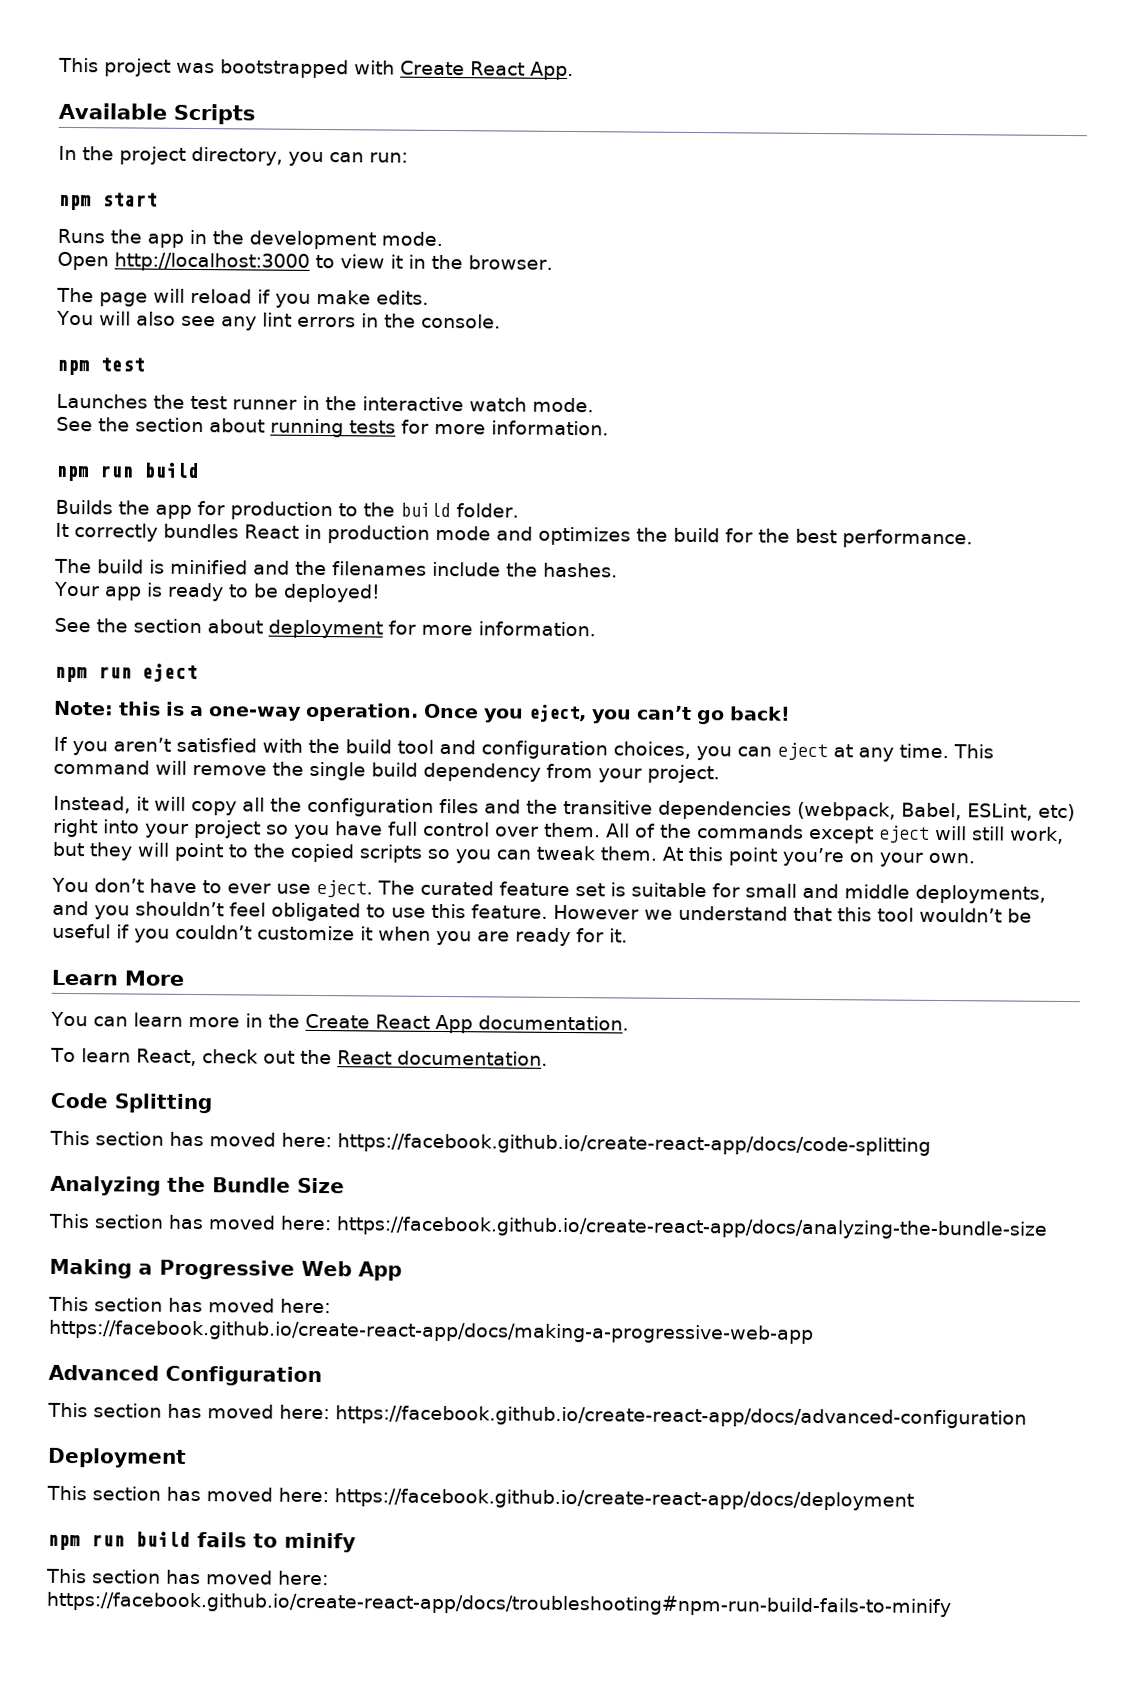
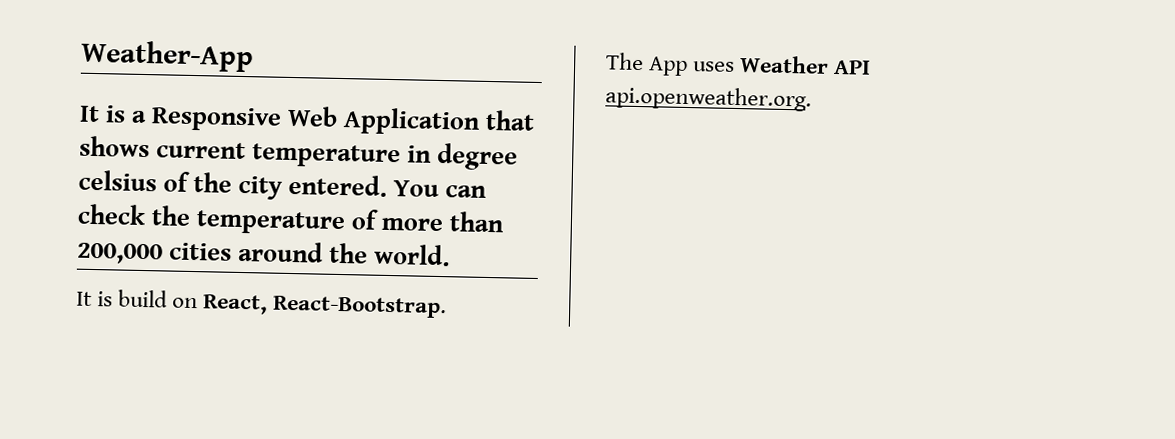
[58,57,574,81] [58,102,256,125] [58,145,408,167] [58,192,158,211] [57,228,443,250] [57,251,553,272] [56,287,429,308] [56,310,501,331] [56,357,145,376] [56,393,594,413] [56,416,609,438] [55,462,200,482] [55,499,519,521] [55,522,973,549] [54,558,618,578] [53,581,381,603] [54,617,596,639] [54,663,198,683] [54,700,791,725] [53,736,994,762] [53,759,720,784] [53,795,1075,822] [53,818,1064,844] [52,841,975,867] [51,877,1046,904] [52,900,1032,923] [52,923,628,947] [51,969,184,986] [50,1011,629,1034] [50,1047,548,1067] [50,1092,212,1114] [49,1130,931,1156] [50,1175,345,1196] [48,1213,1047,1240] [49,1258,402,1281] [48,1296,331,1314] [49,1319,814,1344] [48,1364,322,1387] [47,1402,1027,1429] [47,1447,187,1468] [46,1485,914,1511] [47,1531,356,1553] [46,1568,329,1586] [46,1590,951,1618] This project was bootstrapped with Create React App. // Available Scripts // In the project directory, you can run: // npm start // Runs the app in the development mode. // Open http://localhost:3000 to view it in the browser. // The page will reload if you make edits. // You will also see any lint errors in the console. // npm test // Launches the test runner in the interactive watch mode. // See the section about running tests for more information. // npm run build // Builds the app for production to the build folder. // It correctly bundles React in production mode and optimizes the build for the best performance. // The build is minified and the filenames include the hashes. // Your app is ready to be deployed! // See the section about deployment for more information. // npm run eject // Note: this is a one-way operation. Once you eject, you can’t go back! // If you aren’t satisfied with the build tool and configuration choices, you can eject at any time. This command will remove the single build dependency from your project. // Instead, it will copy all the configuration files and the transitive dependencies (webpack, Babel, ESLint, etc) right into your project so you have full control over them. All of the commands except eject will still work, but they will point to the copied scripts so you can tweak them. At this point you’re on your own. // You don’t have to ever use eject. The curated feature set is suitable for small and middle deployments, and you shouldn’t feel obligated to use this feature. However we understand that this tool wouldn’t be useful if you couldn’t customize it when you are ready for it. // Learn More // You can learn more in the Create React App documentation. // To learn React, check out the React documentation. // Code Splitting // This section has moved here: https://facebook.github.io/create-react-app/docs/code-splitting // Analyzing the Bundle Size // This section has moved here: https://facebook.github.io/create-react-app/docs/analyzing-the-bundle-size // Making a Progressive Web App // This section has moved here: https://facebook.github.io/create-react-app/docs/making-a-progressive-web-app // Advanced Configuration // This section has moved here: https://facebook.github.io/create-react-app/docs/advanced-configuration // Deployment // This section has moved here: https://facebook.github.io/create-react-app/docs/deployment // npm run build fails to minify // This section has moved here: https://facebook.github.io/create-react-app/docs/troubleshooting#npm-run-build-fails-to-minify -> [80,39,254,73] [79,105,536,136] [79,135,519,171] [78,169,488,200] [77,203,506,236] [77,240,451,267] [76,289,448,319] [606,52,872,77] [605,85,812,112] Weather-App // It is a Responsive Web Application that shows current temperature in degree celsius of the city entered. You can check the temperature of more than 200,000 cities around the world. // It is build on React, React-Bootstrap. // The App uses Weather API api.openweather.org.

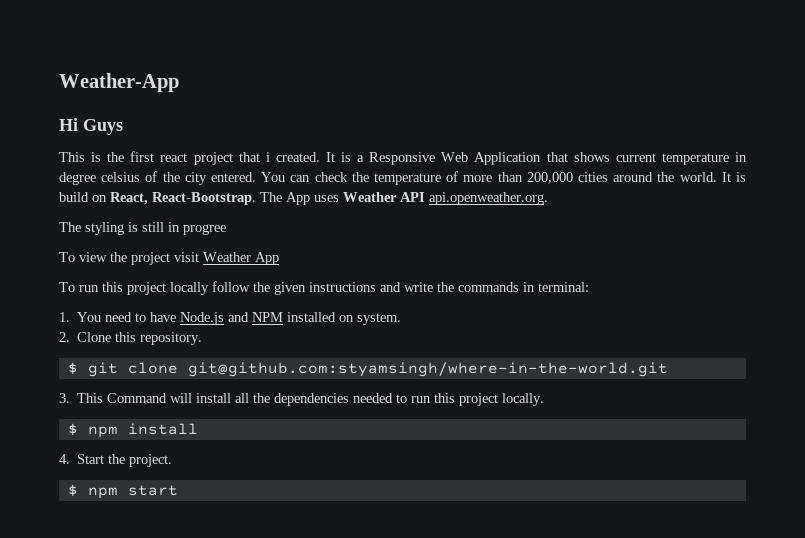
(254, 56) none -> [59,118,123,135] [59,151,320,165] Hi Guys // This is the first react project that i created.
(451, 255) // -> (717, 177) none
(448, 307) // -> (256, 198) none
(812, 98) none -> [59,222,226,235] [59,252,279,265] [59,281,589,295] [59,312,402,325] [59,332,203,345] [67,362,668,377] [59,393,545,406] [67,423,198,438] [59,454,173,467] [67,484,178,499] // The styling is still in progree // To view the project visit Weather App // To run this project locally follow the given instructions and write the commands in terminal: // 1. You need to have Node.js and NPM installed on system. // 2. Clone this repository. // $ git clone git@github.com:styamsingh/where-in-the-world.git // 3. This Command will install all the dependencies needed to run this project locally. // $ npm install // 4. Start the project. // $ npm start

